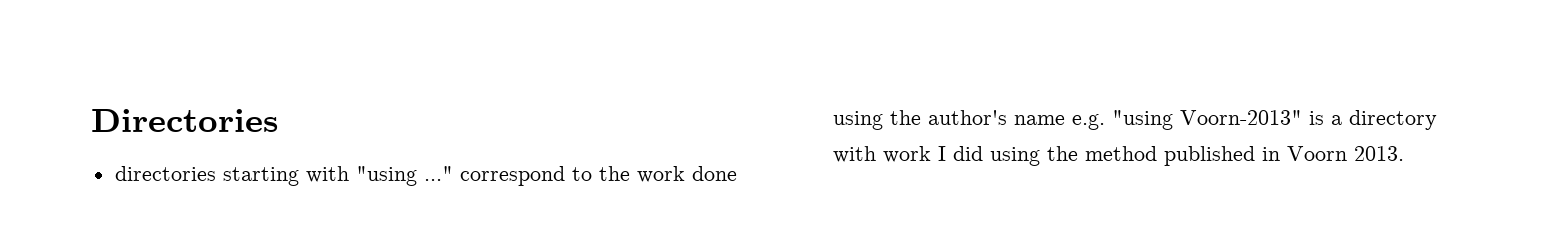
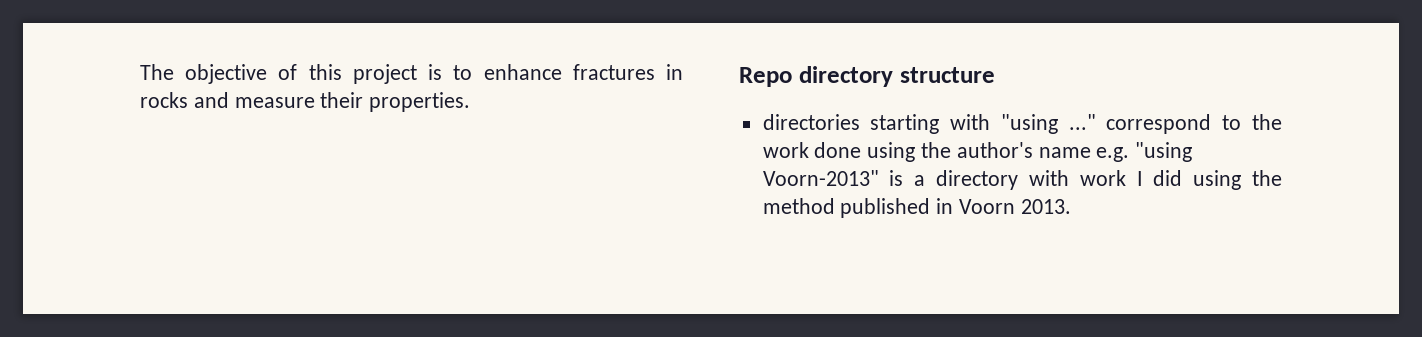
[91,109,278,132] Directories -> [140,64,683,84] [140,92,471,112] [739,66,995,87] The objective of this project is to enhance fractures in rocks and measure their properties. // Repo directory structure

